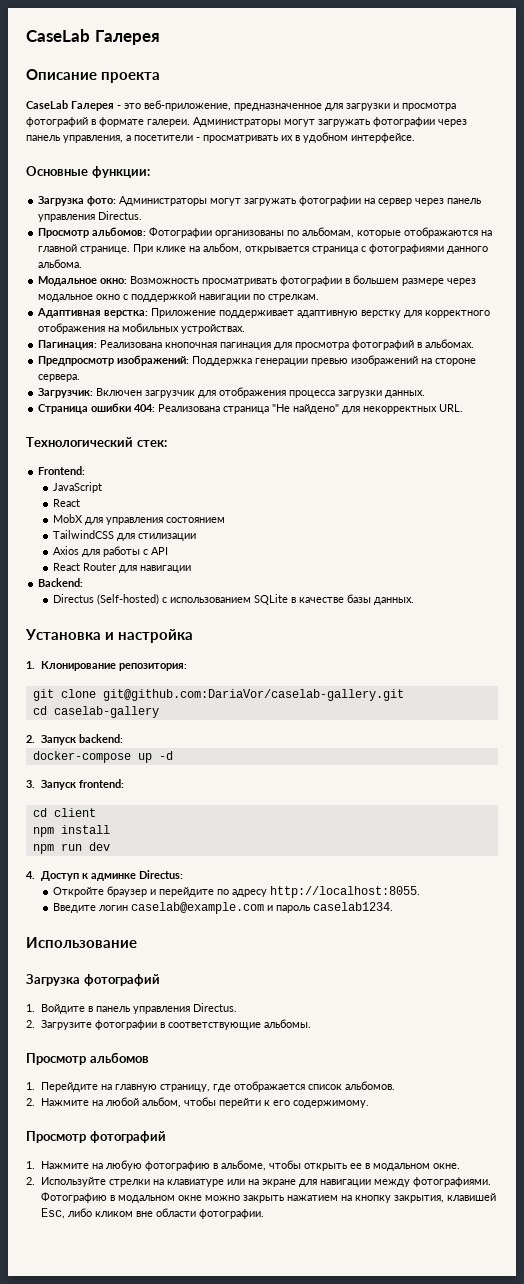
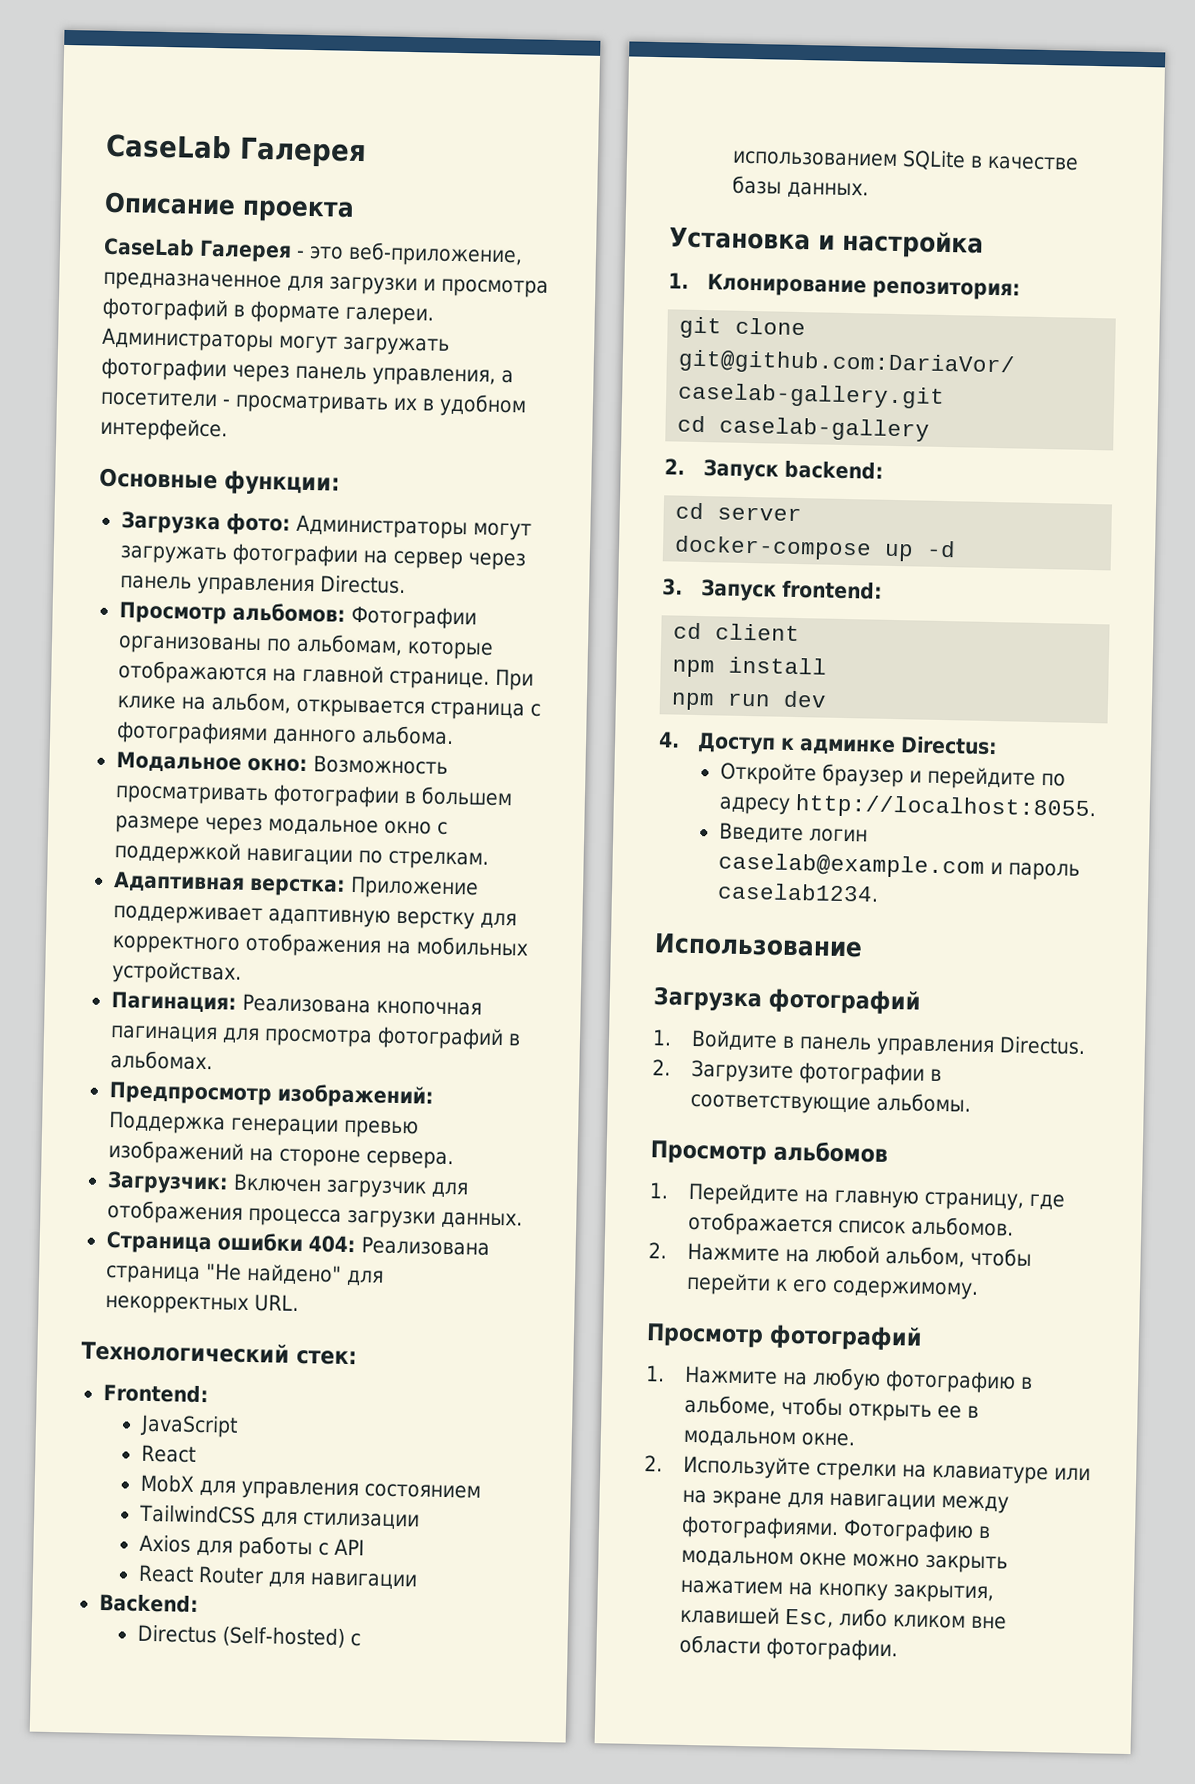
(123, 738) none -> [675,502,803,522] // cd server

